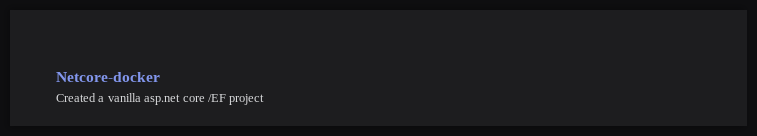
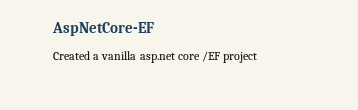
[56,72,160,82] Netcore-docker -> [52,22,154,36] AspNetCore-EF

